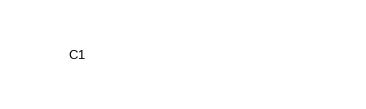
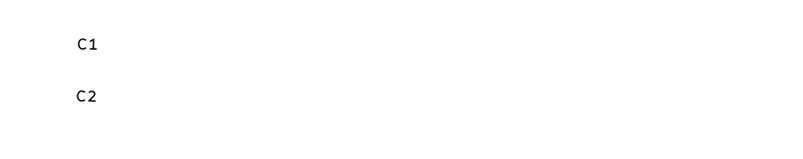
(85, 54) none -> [75,90,98,103] // C2

